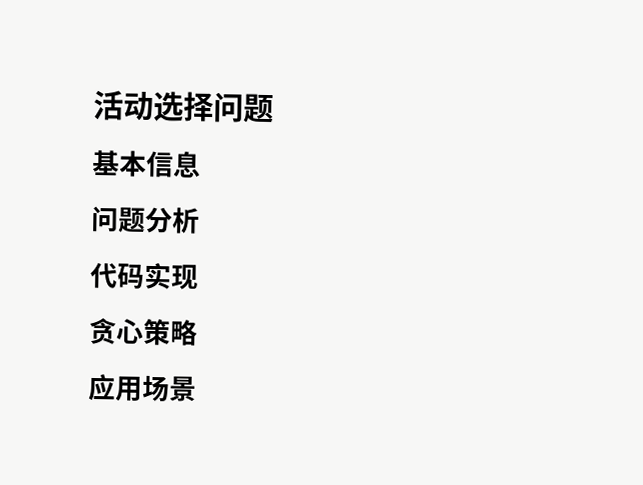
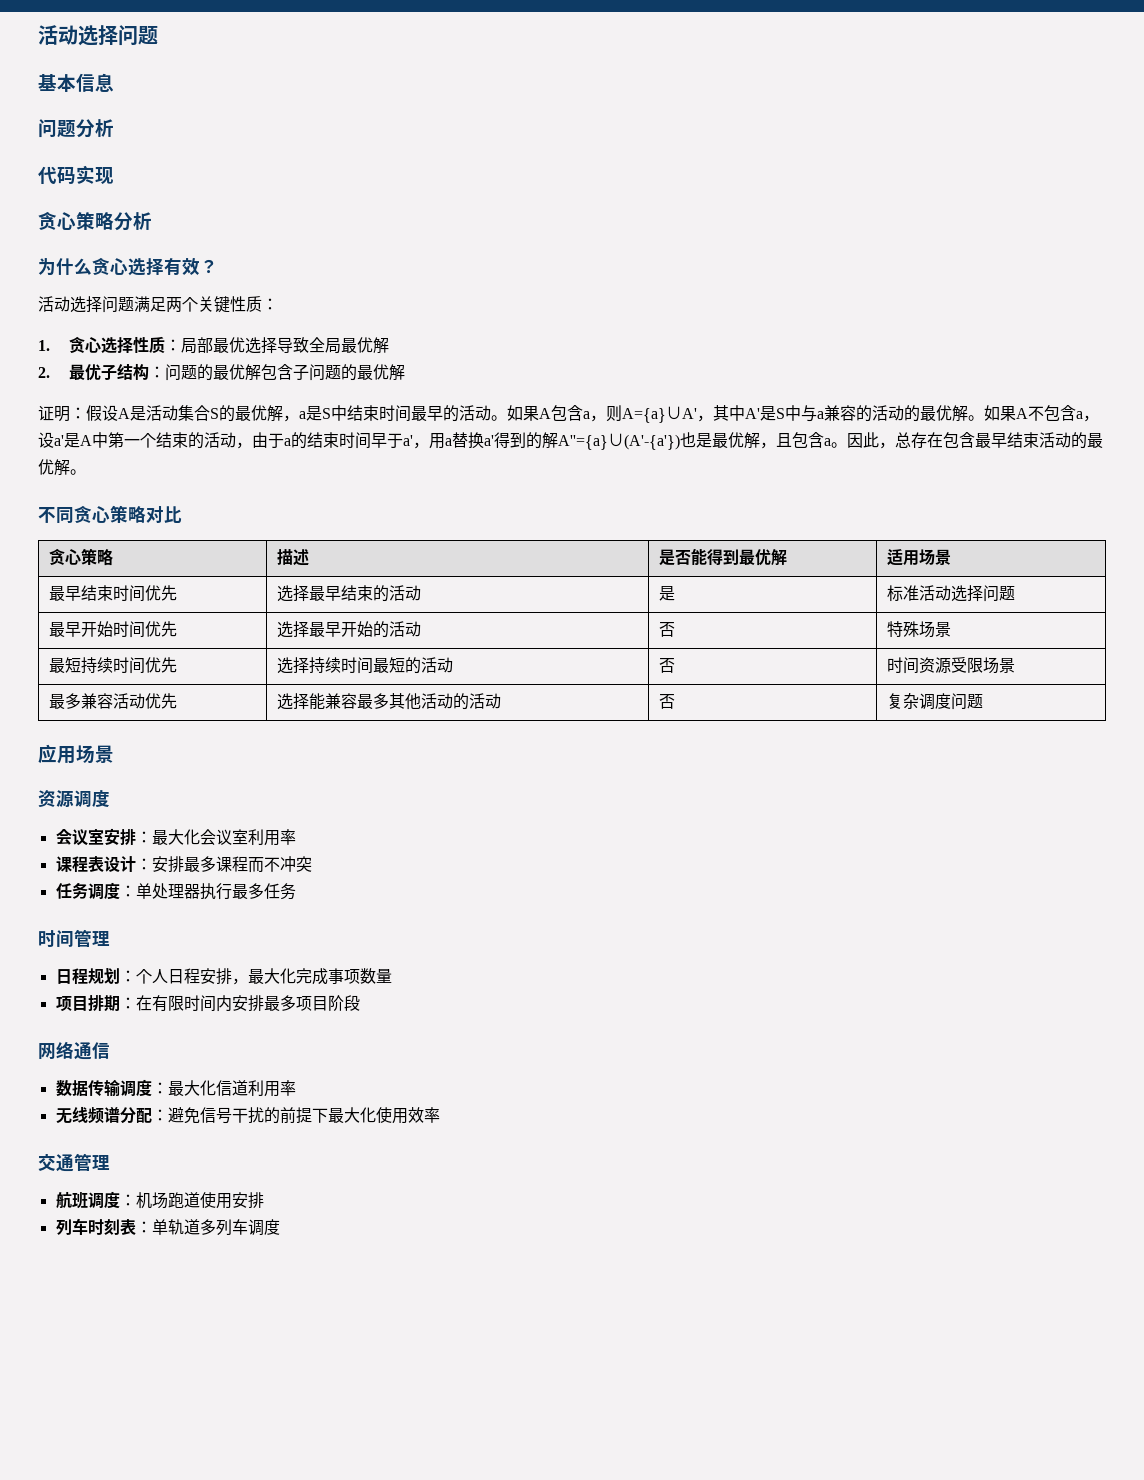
[88,373,197,402] // 应用场景 -> [114,212,152,231] [38,257,218,276] [38,296,278,313] [38,336,390,354] [38,363,406,381] [38,405,1099,423] [38,432,1103,450] [38,459,86,476] [38,505,182,524] [49,548,114,566] [277,549,310,566] [659,548,788,566] [887,549,952,566] [49,585,178,602] [277,585,422,602] [659,586,676,601] [887,585,1016,602] [49,621,178,638] [277,621,422,638] [659,622,676,637] [887,621,952,638] [49,657,178,674] [277,657,454,674] [659,658,676,673] [887,657,1016,674] [49,693,178,709] [277,693,502,710] [659,694,676,709] [887,693,984,710] [38,744,114,764] [38,790,110,808] [55,828,296,846] [55,856,312,873] [55,882,296,900] [38,929,110,948] [55,968,392,985] [55,995,360,1012] [38,1041,110,1060] [55,1079,296,1097] [55,1106,440,1124] [38,1153,110,1172] [55,1191,264,1209] [55,1218,280,1236] 分析 // 为什么贪心选择有效？ // 活动选择问题满足两个关键性质： // 1.贪心选择性质：局部最优选择导致全局最优解 // 2.最优子结构：问题的最优解包含子问题的最优解 // 证明：假设A是活动集合S的最优解，a是S中结束时间最早的活动。如果A包含a，则A={a}∪A'，其中A'是S中与a兼容的活动的最优解。如果A不包含a，设a'是A中第一个结束的活动，由于a的结束时间早于a'，用a替换a'得到的解A''={a}∪(A'-{a'})也是最优解，且包含a。因此，总存在包含最早结束活动的最优解。 // 不同贪心策略对比 // 贪心策略 | 描述 | 是否能得到最优解 | 适用场景 // 最早结束时间优先 | 选择最早结束的活动 | 是 | 标准活动选择问题 // 最早开始时间优先 | 选择最早开始的活动 | 否 | 特殊场景 // 最短持续时间优先 | 选择持续时间最短的活动 | 否 | 时间资源受限场景 // 最多兼容活动优先 | 选择能兼容最多其他活动的活动 | 否 | 复杂调度问题 // 应用场景 // 资源调度 // 会议室安排：最大化会议室利用率 // 课程表设计：安排最多课程而不冲突 // 任务调度：单处理器执行最多任务 // 时间管理 // 日程规划：个人日程安排，最大化完成事项数量 // 项目排期：在有限时间内安排最多项目阶段 // 网络通信 // 数据传输调度：最大化信道利用率 // 无线频谱分配：避免信号干扰的前提下最大化使用效率 // 交通管理 // 航班调度：机场跑道使用安排 // 列车时刻表：单轨道多列车调度

